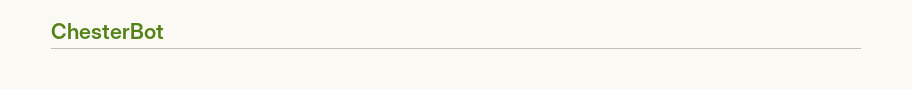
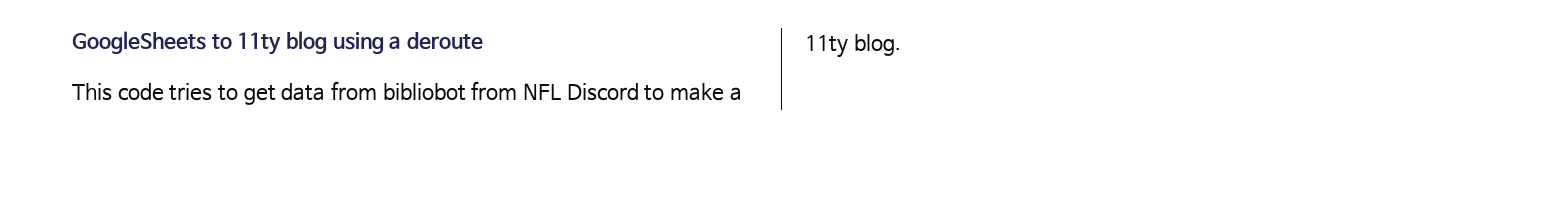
[51,23,164,39] ChesterBot -> [72,31,484,55] [72,81,742,105] [805,34,901,58] GoogleSheets to 11ty blog using a deroute // This code tries to get data from bibliobot from NFL Discord to make a 11ty blog.

